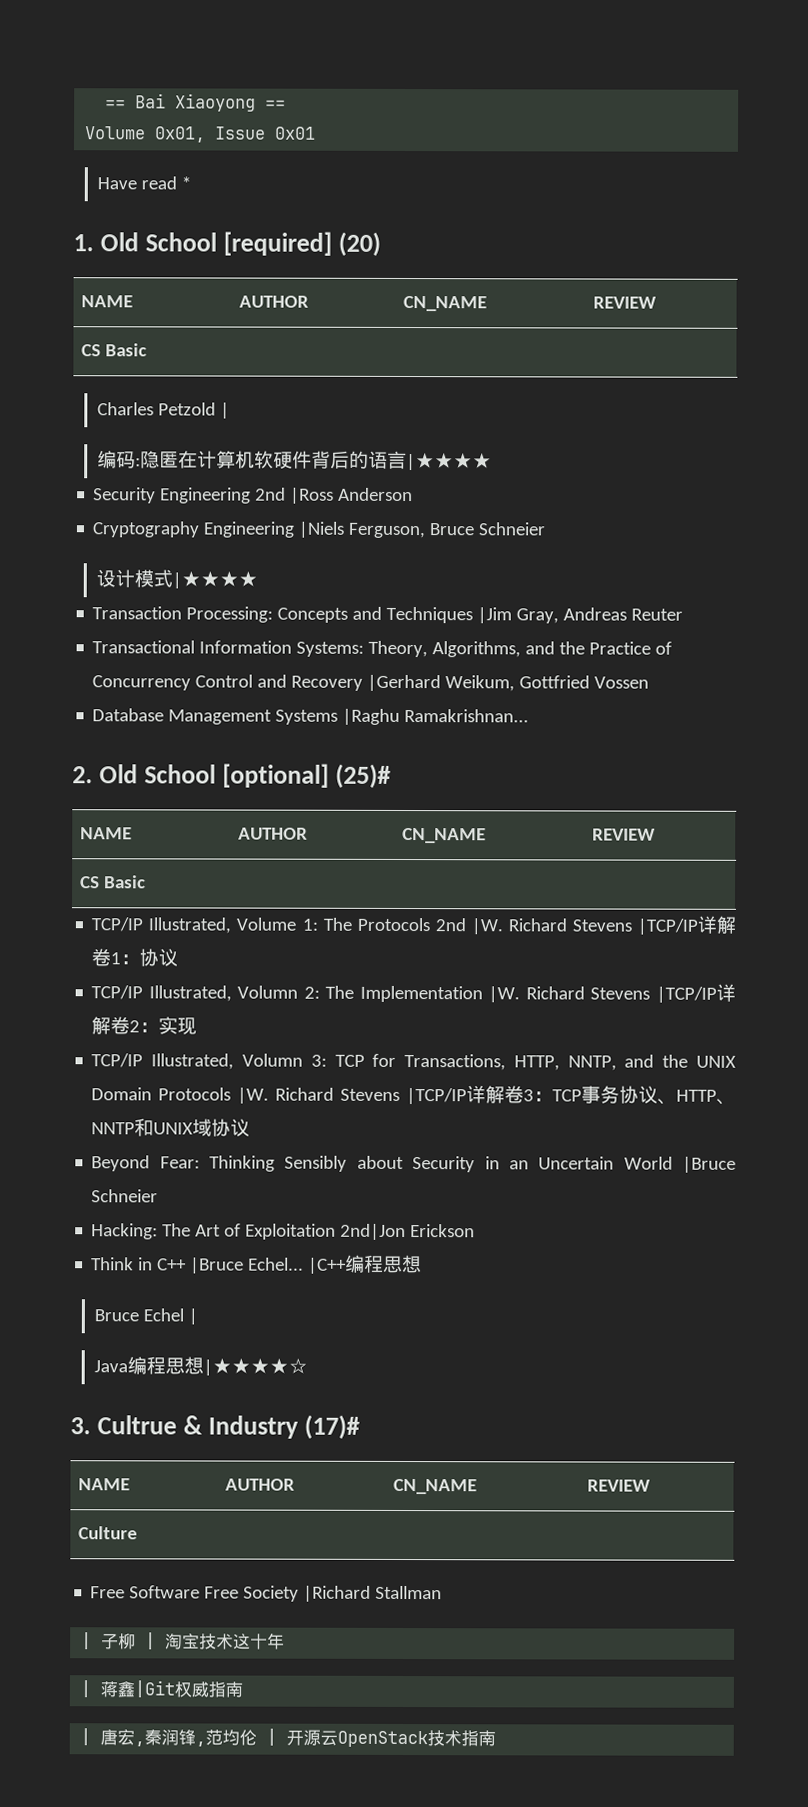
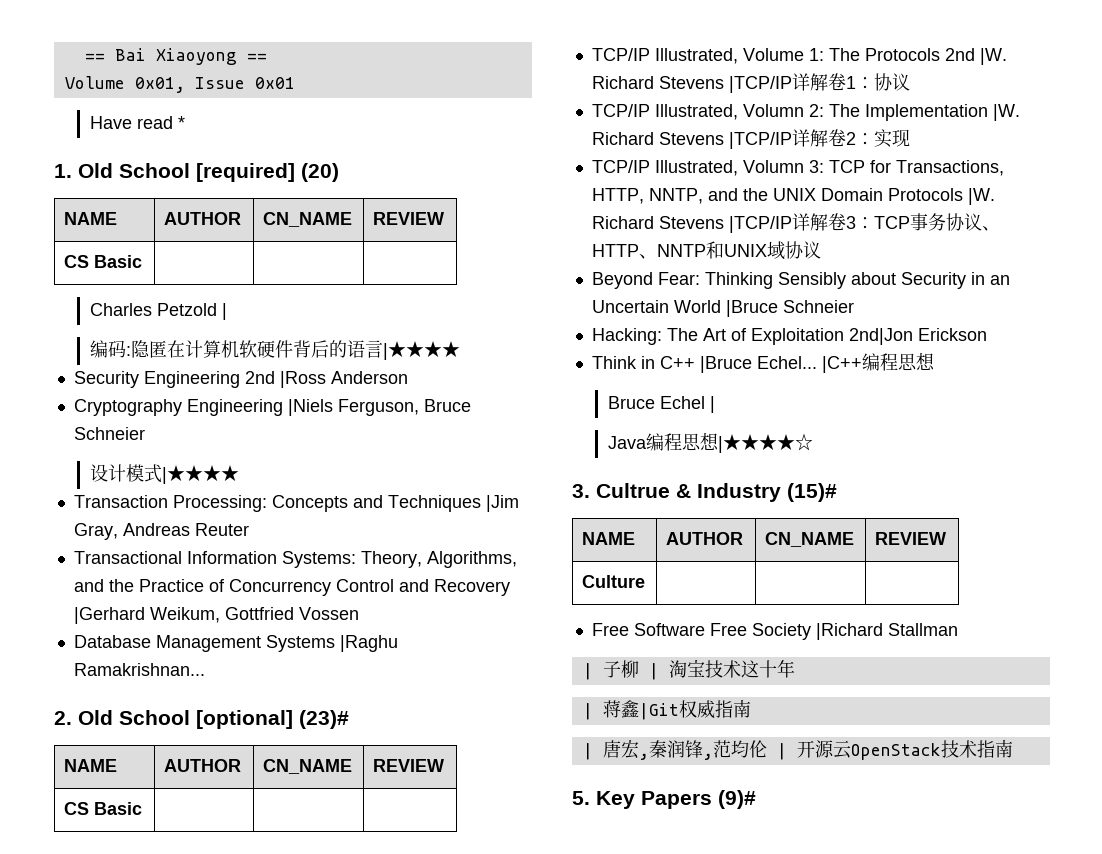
[335,763,392,788] (25)# -> [299,710,349,729] (23)#
[304,1414,361,1439] (17)# -> [787,483,837,502] (15)#
(497, 1738) none -> [572,790,756,809] // 5. Key Papers (9)#

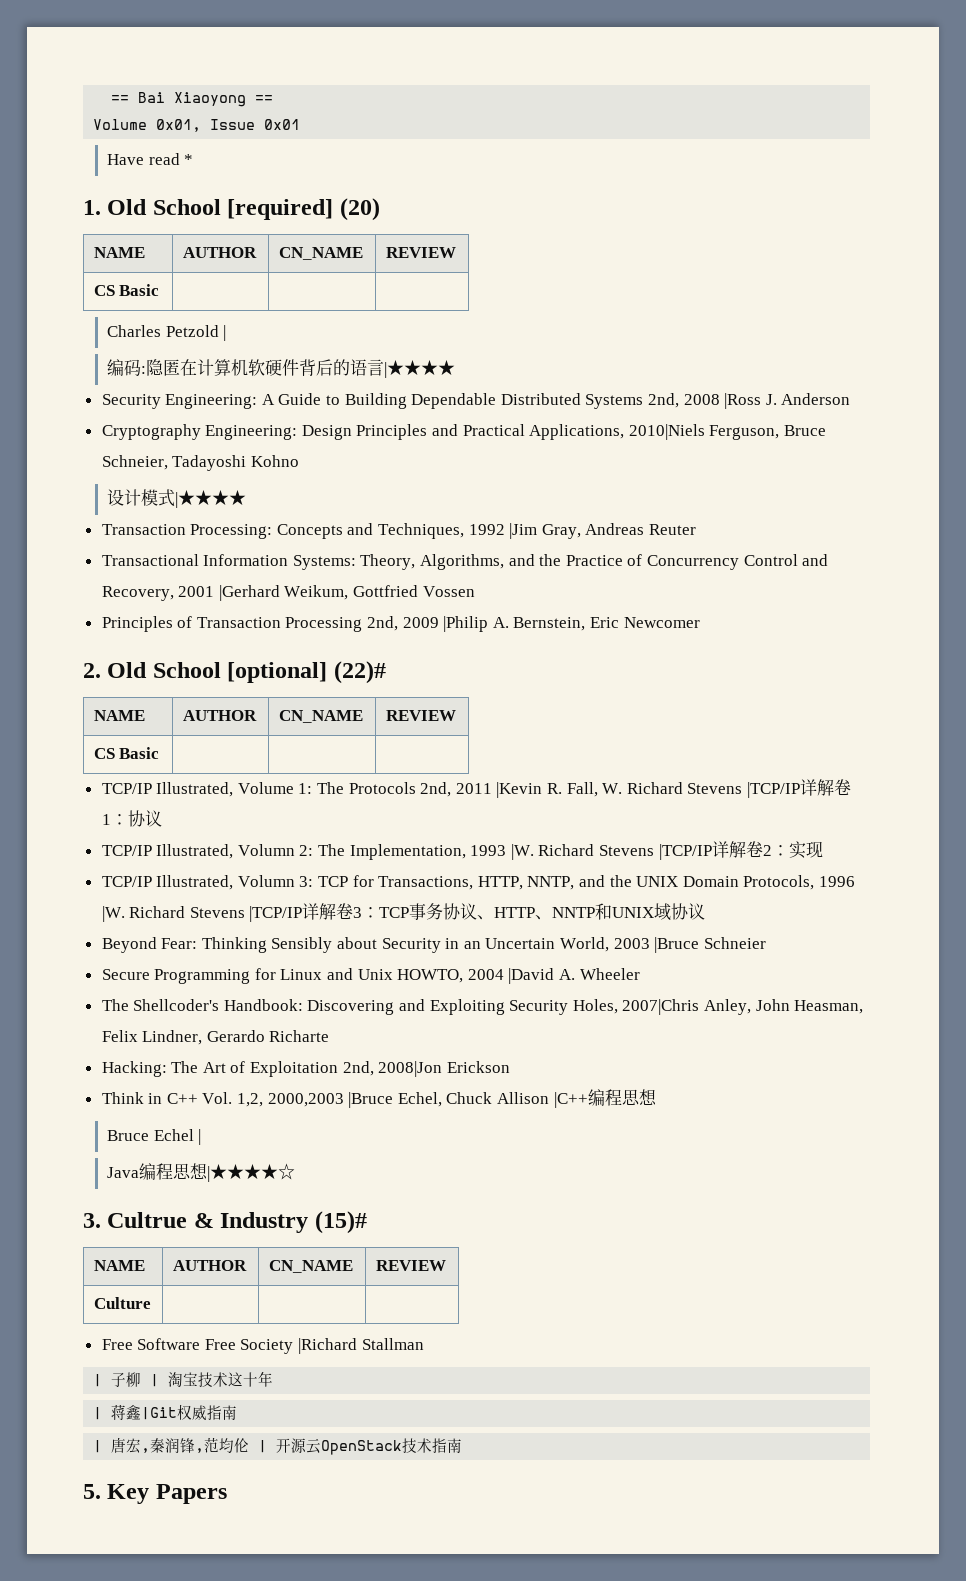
[143,371,408,388] [73,399,471,416] [73,427,145,440] Engineering 2nd |Ross Anderson // Cryptography Engineering |Niels Ferguson, Bruce Schneier -> [165,393,851,409] [101,424,827,440] [101,455,299,471] Engineering: A Guide to Building Dependable Distributed Systems 2nd, 2008 |Ross J. Anderson // Cryptography Engineering: Design Principles and Practical Applications, 2010|Niels Ferguson, Bruce Schneier, Tadayoshi Kohno
[387,495,481,512] Techniques -> [378,523,505,539] Techniques, 1992
[433,579,510,596] Recovery -> [101,586,215,601] Recovery, 2001
[73,635,398,652] [73,663,205,676] Database Management Systems |Raghu Ramakrishnan... -> [101,616,700,632] Principles of Transaction Processing 2nd, 2009 |Philip A. Bernstein, Eric Newcomer
[299,710,349,729] (23)# -> [333,661,386,684] (22)#
[944,48,1007,65] 2nd |W. -> [420,782,623,798] 2nd, 2011 |Kevin R. Fall, W.
[864,104,988,121] Implementation -> [349,844,507,860] Implementation, 1993
[887,188,963,201] Protocols -> [743,875,855,890] Protocols, 1996
[673,300,721,313] World -> [560,937,650,952] World, 2003
(854, 306) none -> [101,968,640,984] [101,999,864,1015] [101,1030,330,1045] // Secure Programming for Linux and Unix HOWTO, 2004 |David A. Wheeler // The Shellcoder's Handbook: Discovering and Exploiting Security Holes, 2007|Chris Anley, John Heasman, Felix Lindner, Gerardo Richarte
[848,328,913,345] 2nd|Jon -> [342,1061,443,1077] 2nd, 2008|Jon
[699,356,817,373] |Bruce Echel... -> [202,1092,550,1108] Vol. 1,2, 2000,2003 |Bruce Echel, Chuck Allison
[718,790,756,809] (9)# -> (227, 1494) none

